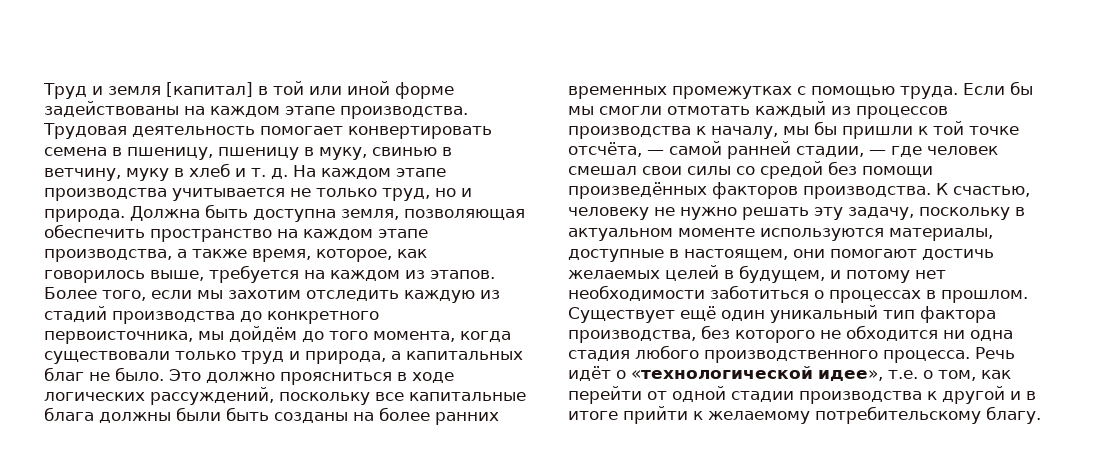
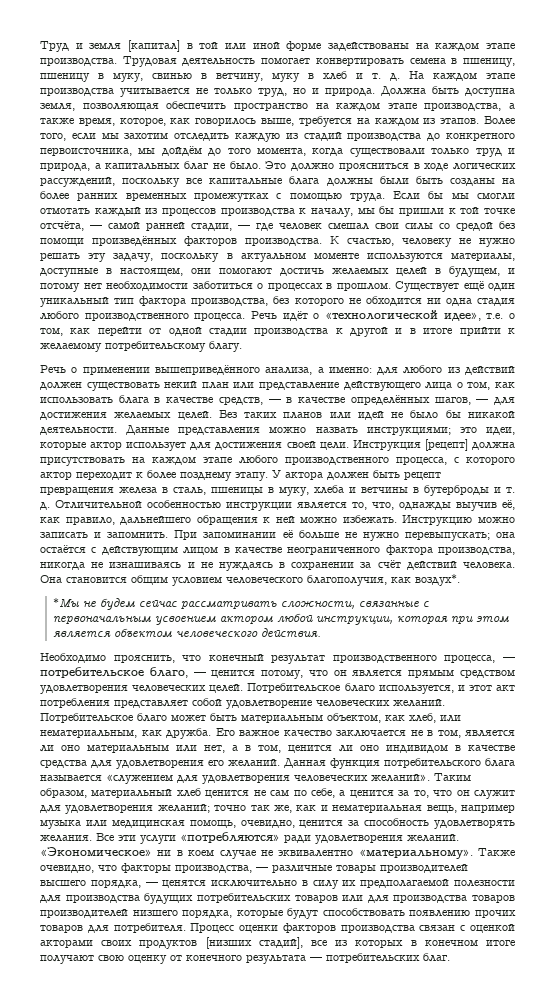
(1041, 415) none -> [40,365,515,375] [40,381,516,391] [40,395,515,405] [40,410,515,420] [40,425,516,436] [40,439,515,451] [40,455,515,466] [40,470,441,481] [40,485,515,496] [40,500,515,511] [40,515,515,526] [40,530,515,541] [40,545,515,556] [40,560,515,571] [40,574,460,586] [52,598,429,610] [52,613,510,625] [52,628,321,638] [40,653,515,664] [40,667,515,679] [40,683,515,694] [40,698,445,709] [40,713,461,723] [40,728,515,739] [40,744,515,753] [40,758,515,769] [40,773,471,784] [40,788,516,799] [40,804,515,814] [40,818,515,829] [40,832,459,844] [40,847,515,859] [40,863,468,873] [40,879,515,889] [40,893,515,904] [40,908,516,919] [40,923,515,933] [40,937,515,949] [40,953,450,964] // Речь о применении вышеприведённого анализа, а именно: для любого из действий должен существовать некий план или представление действующего лица о том, как использовать блага в качестве средств, — в качестве определённых шагов, — для достижения желаемых целей. Без таких планов или идей не было бы никакой деятельности. Данные представления можно назвать инструкциями; это идеи, которые актор использует для достижения своей цели. Инструкция [рецепт] должна присутствовать на каждом этапе любого производственного процесса, с которого актор переходит к более позднему этапу. У актора должен быть рецепт превращения железа в сталь, пшеницы в муку, хлеба и ветчины в бутерброды и т. д. Отличительной особенностью инструкции является то, что, однажды выучив её, как правило, дальнейшего обращения к ней можно избежать. Инструкцию можно записать и запомнить. При запоминании её больше не нужно перевыпускать; она остаётся с действующим лицом в качестве неограниченного фактора производства, никогда не изнашиваясь и не нуждаясь в сохранении за счёт действий человека. Она становится общим условием человеческого благополучия, как воздух*. // *Мы не будем сейчас рассматривать сложности, связанные с первоначальным усвоением актором любой инструкции, которая при этом является объектом человеческого действия. // Необходимо прояснить, что конечный результат производственного процесса, — потребительское благо, — ценится потому, что он является прямым средством удовлетворения человеческих целей. Потребительское благо используется, и этот акт потребления представляет собой удовлетворение человеческих желаний. Потребительское благо может быть материальным объектом, как хлеб, или нематериальным, как дружба. Его важное качество заключается не в том, является ли оно материальным или нет, а в том, ценится ли оно индивидом в качестве средства для удовлетворения его желаний. Данная функция потребительского блага называется «служением для удовлетворения человеческих желаний». Таким образом, материальный хлеб ценится не сам по себе, а ценится за то, что он служит для удовлетворения желаний; точно так же, как и нематериальная вещь, например музыка или медицинская помощь, очевидно, ценится за способность удовлетворять желания. Все эти услуги «потребляются» ради удовлетворения желаний. «Экономическое» ни в коем случае не эквивалентно «материальному». Также очевидно, что факторы производства, — различные товары производителей высшего порядка, — ценятся исключительно в силу их предполагаемой полезности для производства будущих потребительских товаров или для производства товаров производителей низшего порядка, которые будут способствовать появлению прочих товаров для потребителя. Процесс оценки факторов производства связан с оценкой акторами своих продуктов [низших стадий], все из которых в конечном итоге получают свою оценку от конечного результата — потребительских благ.

